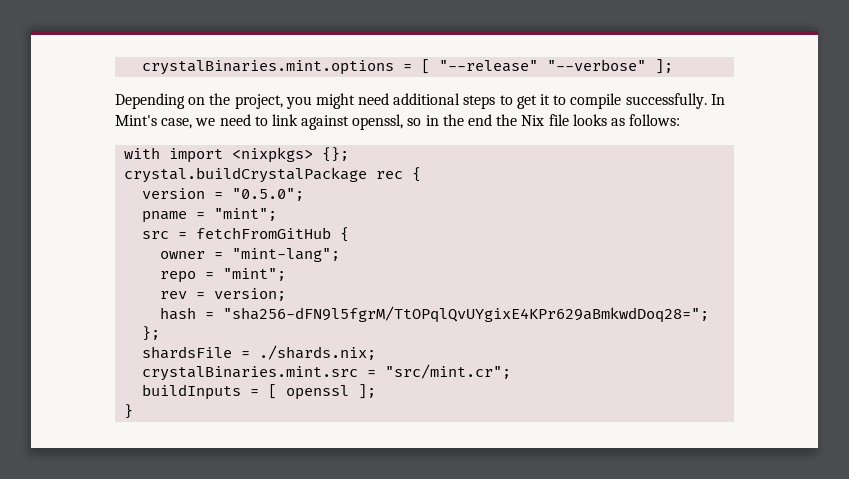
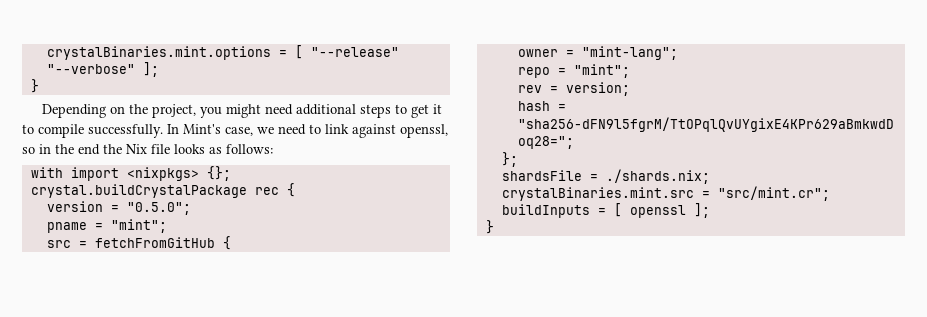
(674, 66) none -> [30,79,39,93] // }

